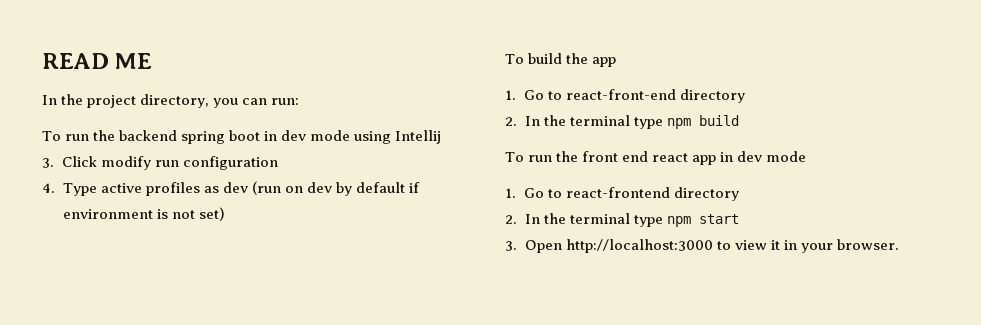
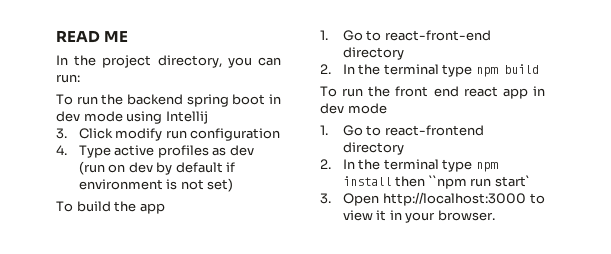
[698,214,739,224] start -> [342,175,530,189] install then ``npm run start`

